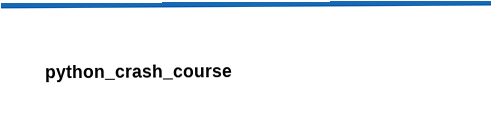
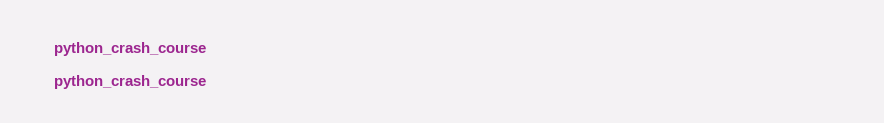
[44,64,233,83] python_crash_course -> [54,42,206,56] [54,75,206,89] python_crash_course // python_crash_course

